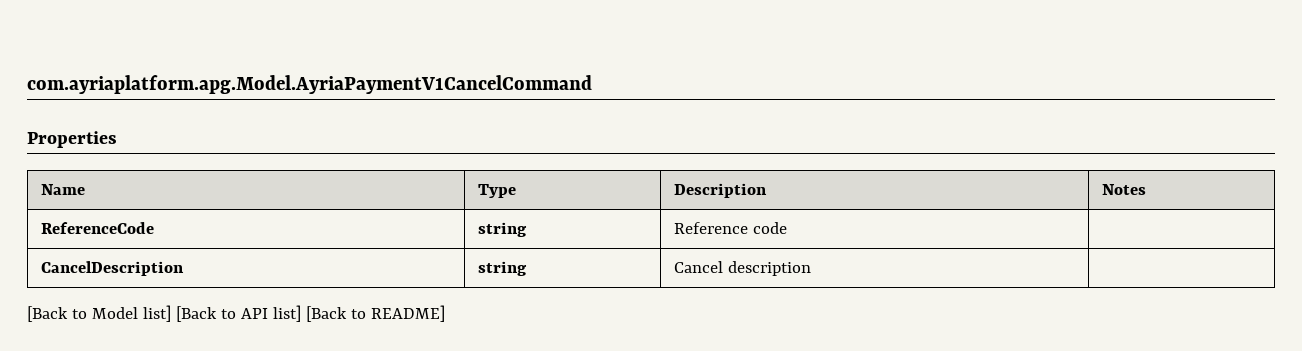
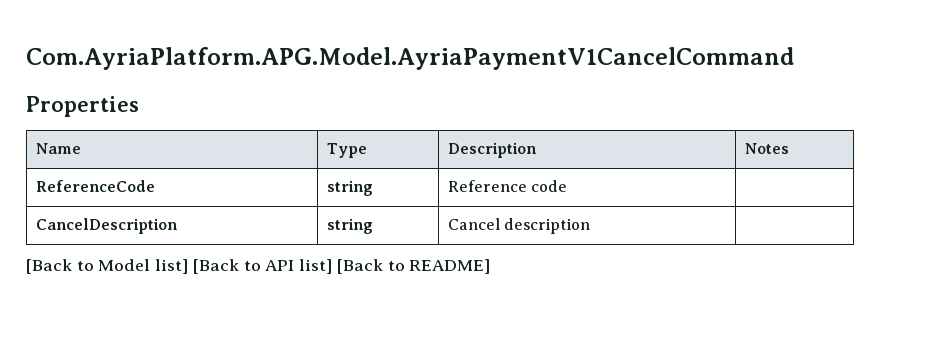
[27,75,592,94] com.ayriaplatform.apg.Model.AyriaPaymentV1CancelCommand -> [26,47,794,70] Com.AyriaPlatform.APG.Model.AyriaPaymentV1CancelCommand

